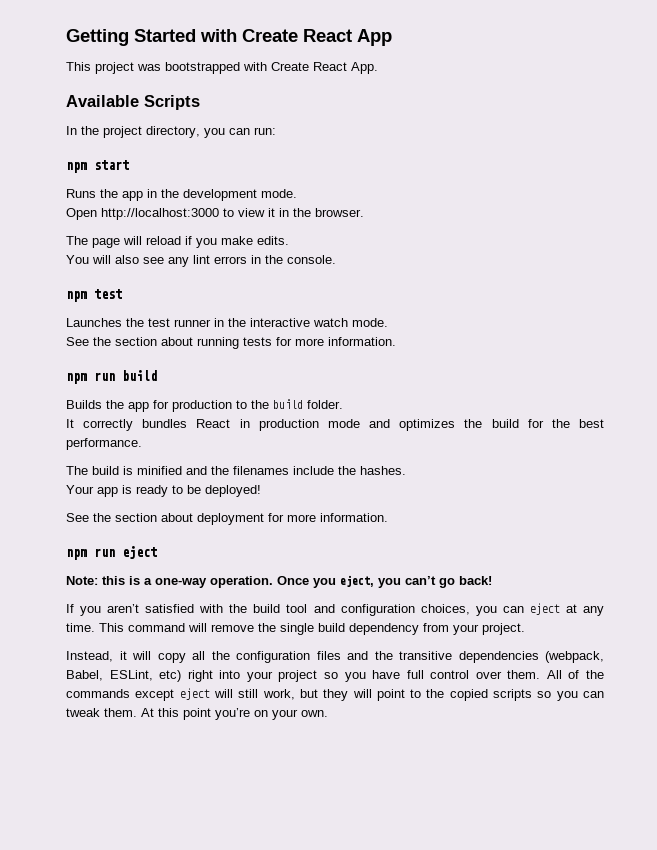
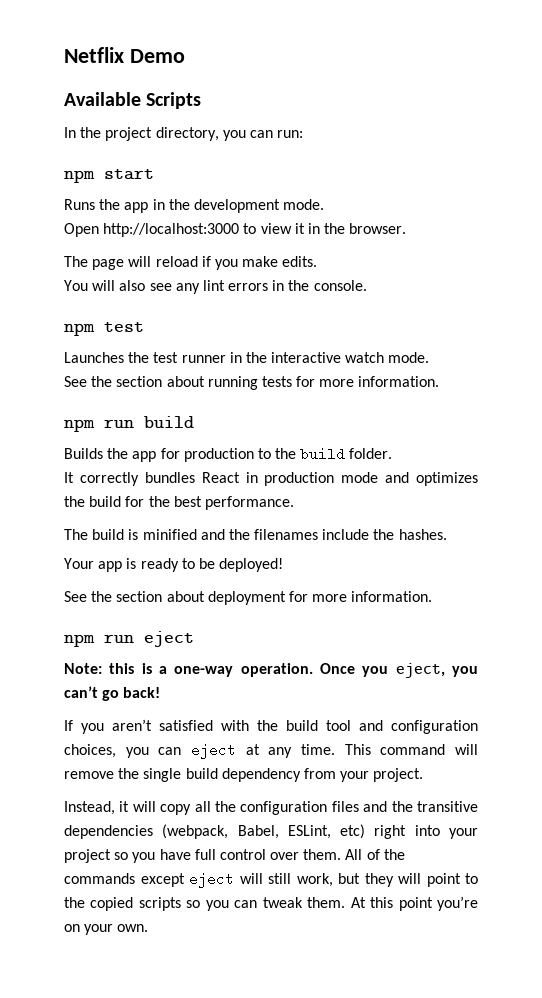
[66,29,392,46] [66,62,378,74] Getting Started with Create React App // This project was bootstrapped with Create React App. -> [64,47,185,63] Netflix Demo

